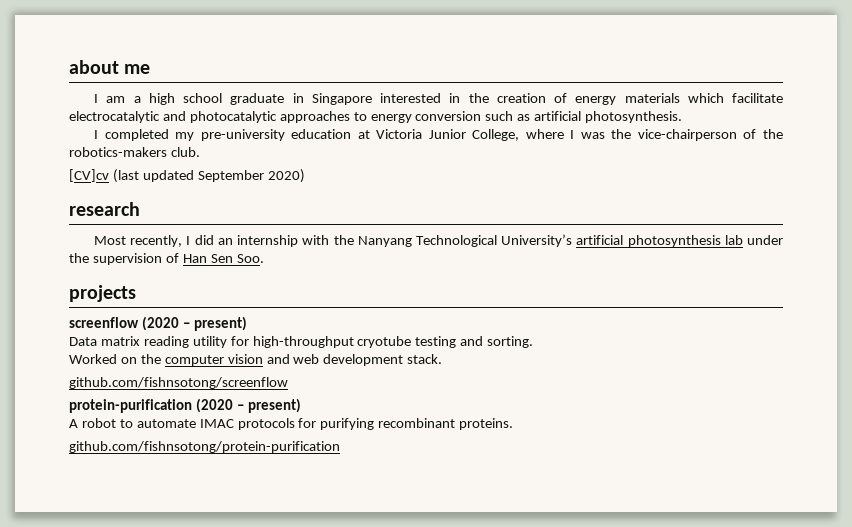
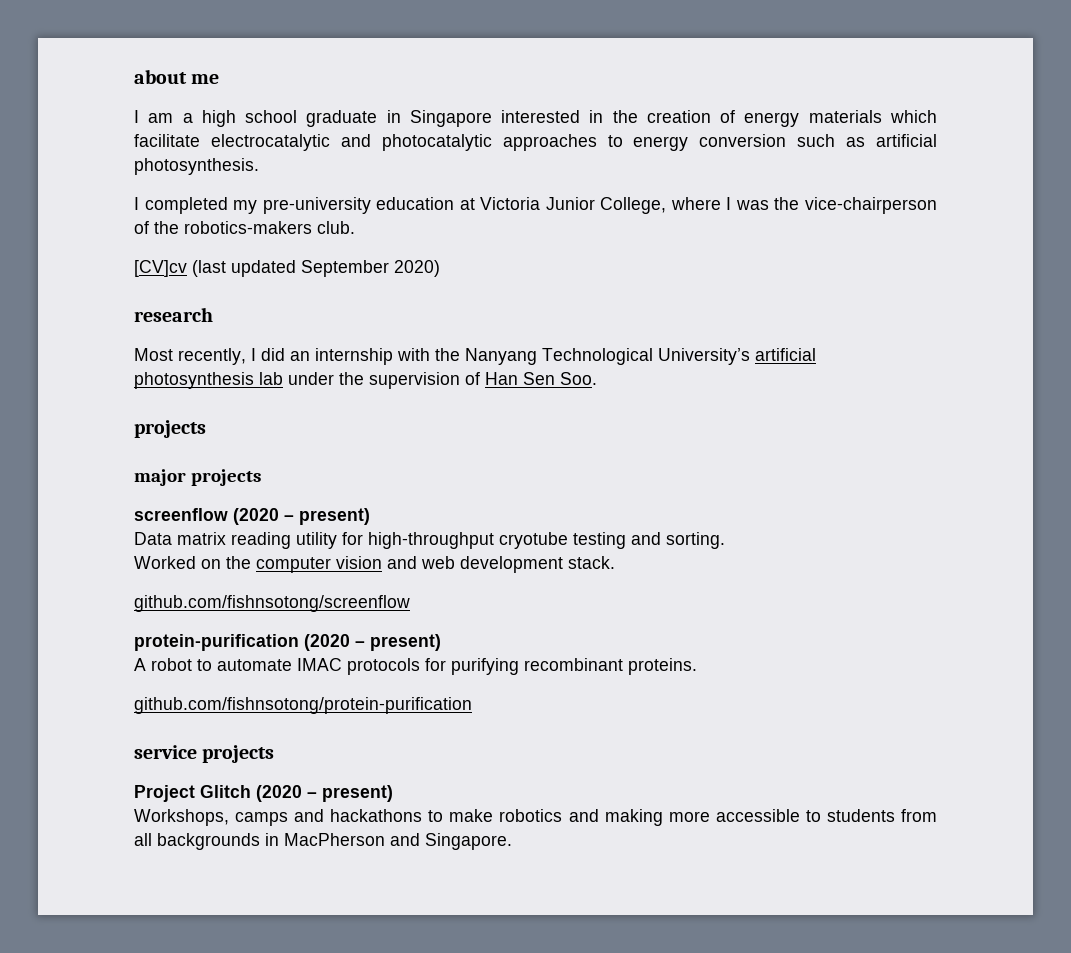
(136, 293) none -> [134,469,261,486] // major projects
(340, 447) none -> [134,745,275,763] [134,785,393,802] [134,809,938,826] [134,833,512,850] // service projects // Project Glitch (2020 – present) // Workshops, camps and hackathons to make robotics and making more accessible to students from all backgrounds in MacPherson and Singapore.

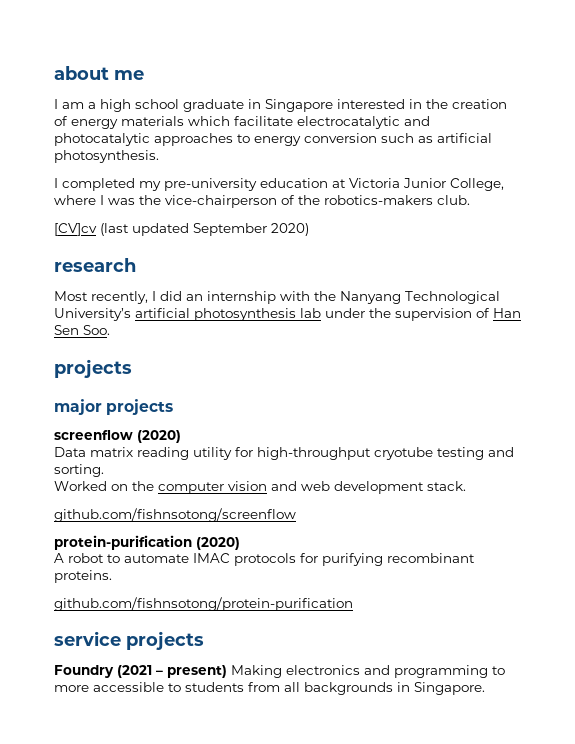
[233,508,370,525] (2020 – present) -> [137,430,181,443] (2020)
[304,634,441,651] (2020 – present) -> [196,537,240,550] (2020)
[134,785,393,802] [134,809,663,826] Project Glitch (2020 – present) // Workshops, camps and hackathons to make robotics and making -> [54,665,505,678] Foundry (2021 – present) Making electronics and programming to
[284,833,420,846] MacPherson and -> (410, 687) none

